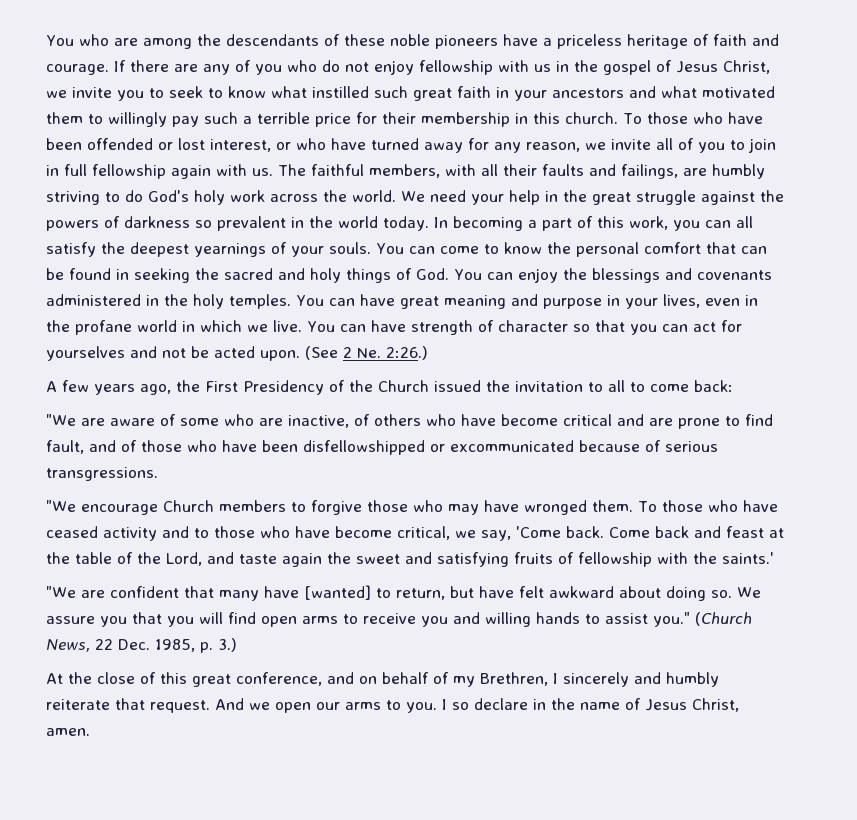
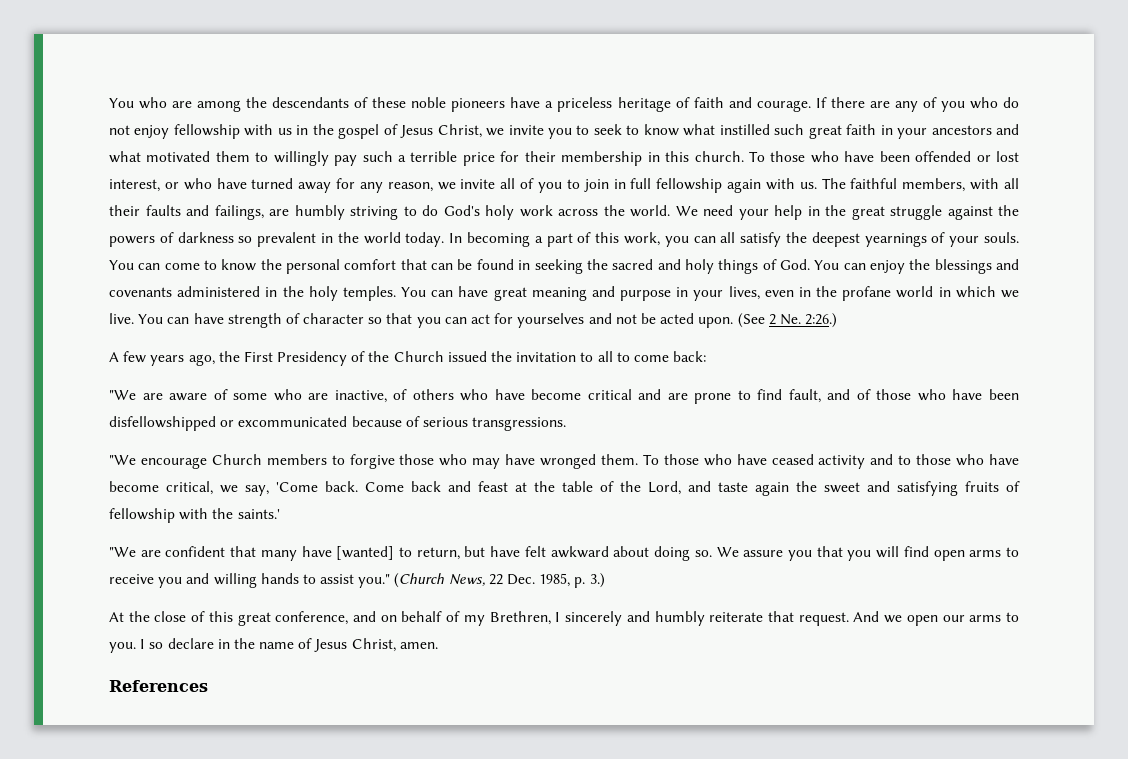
(90, 732) none -> [109,680,208,692] // References

